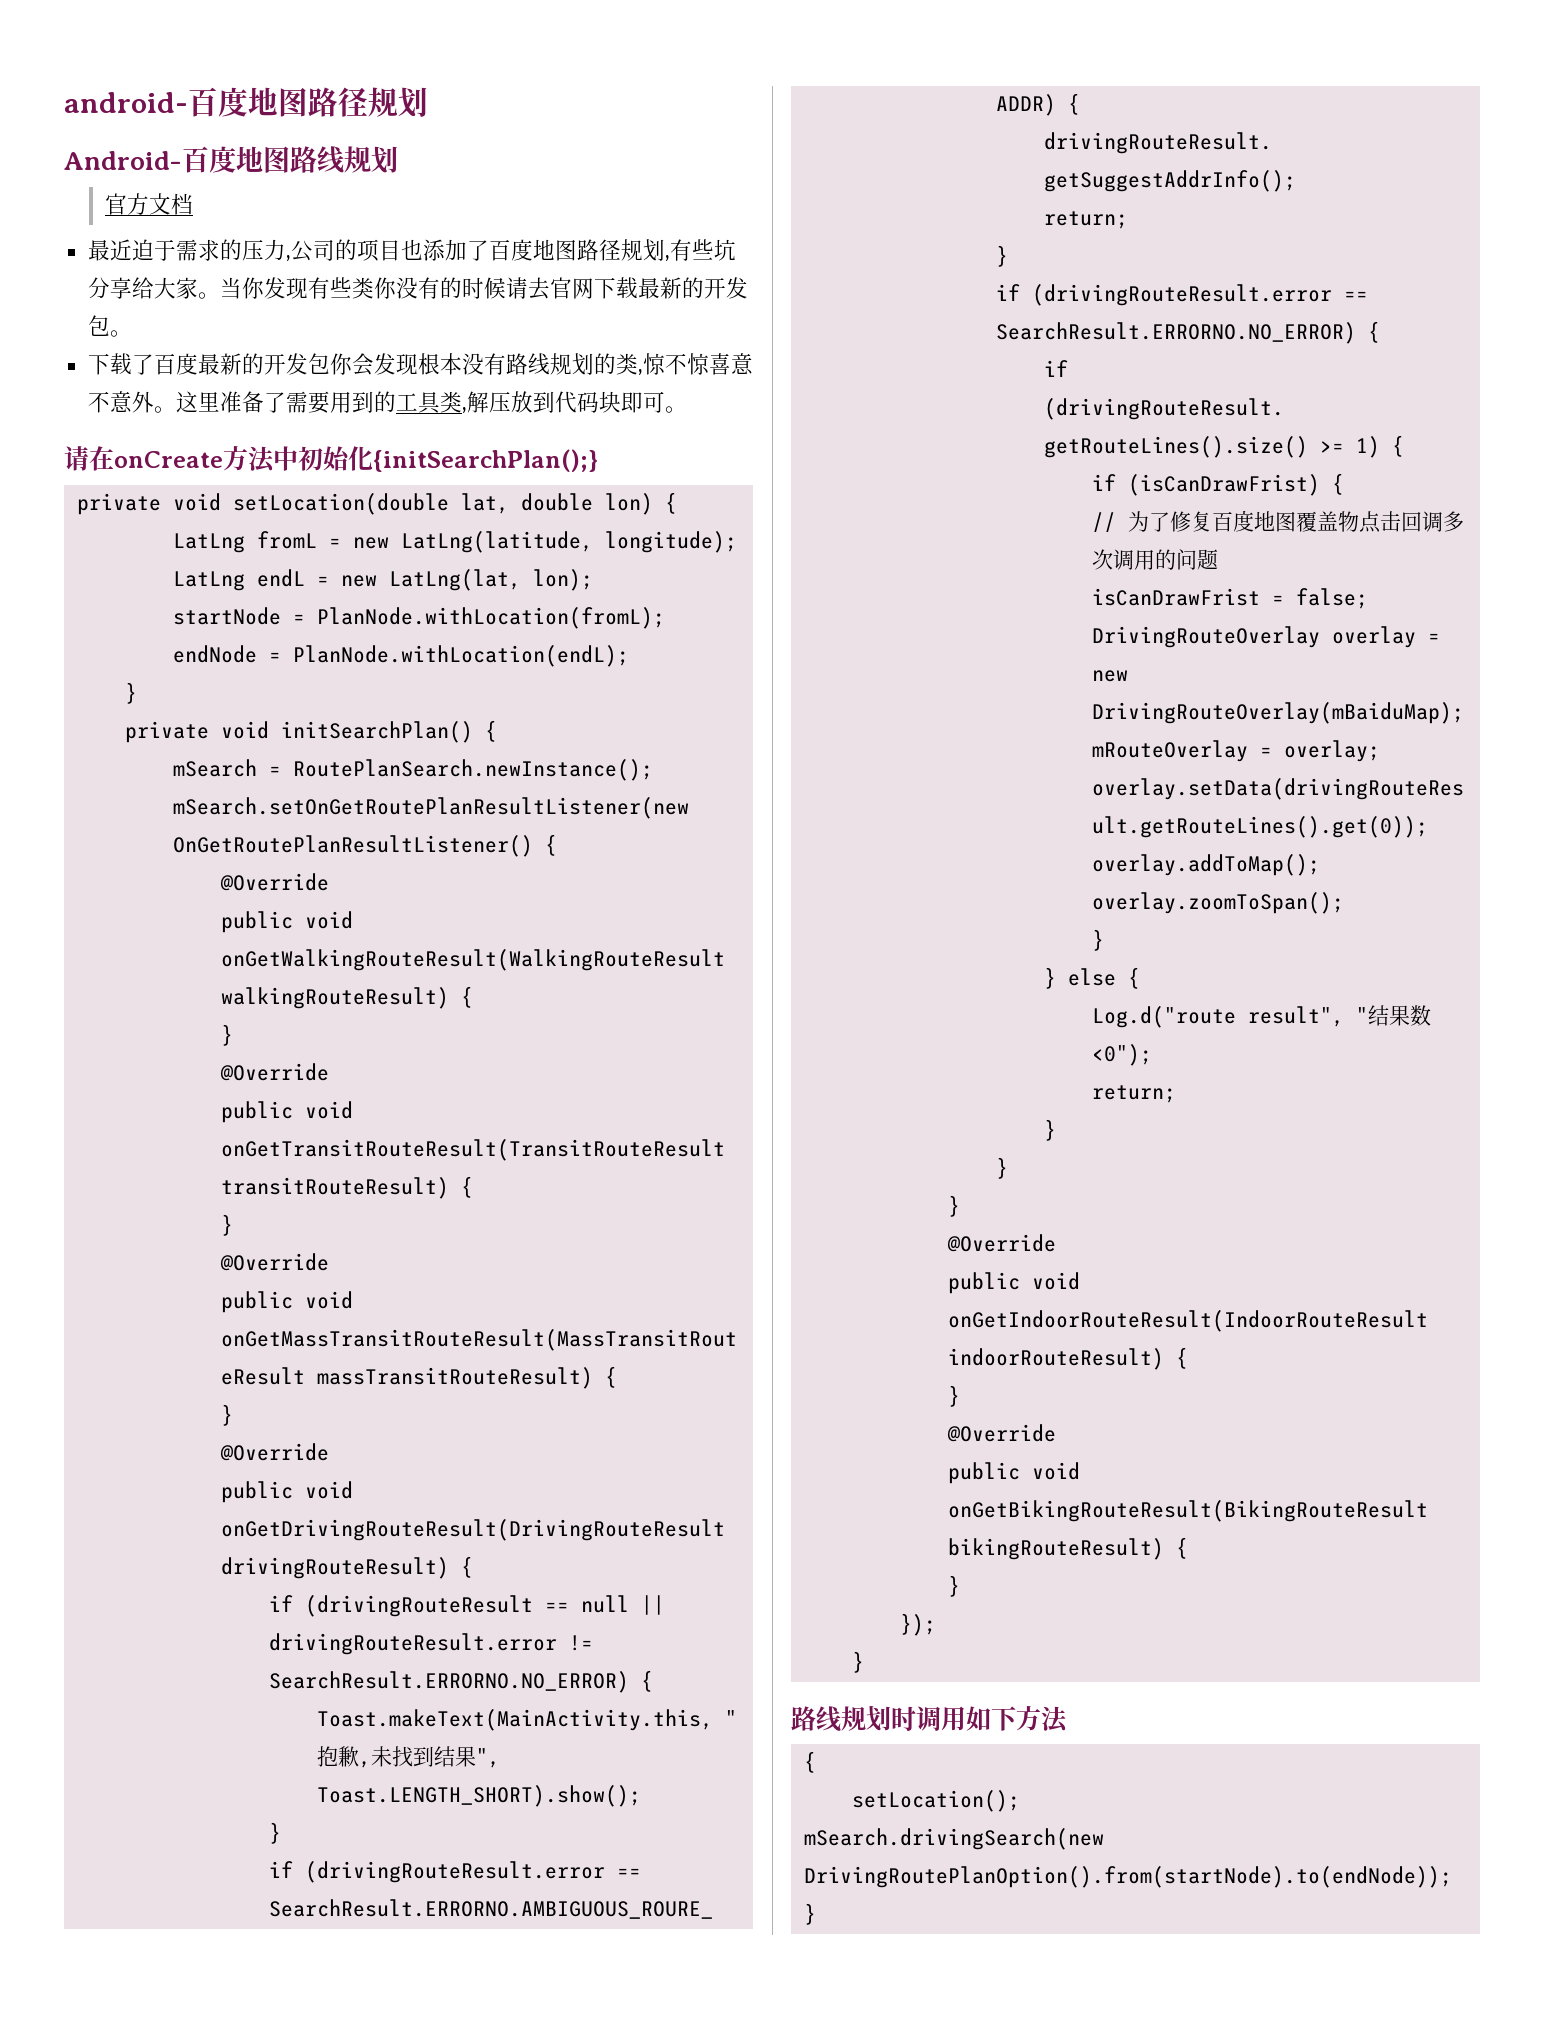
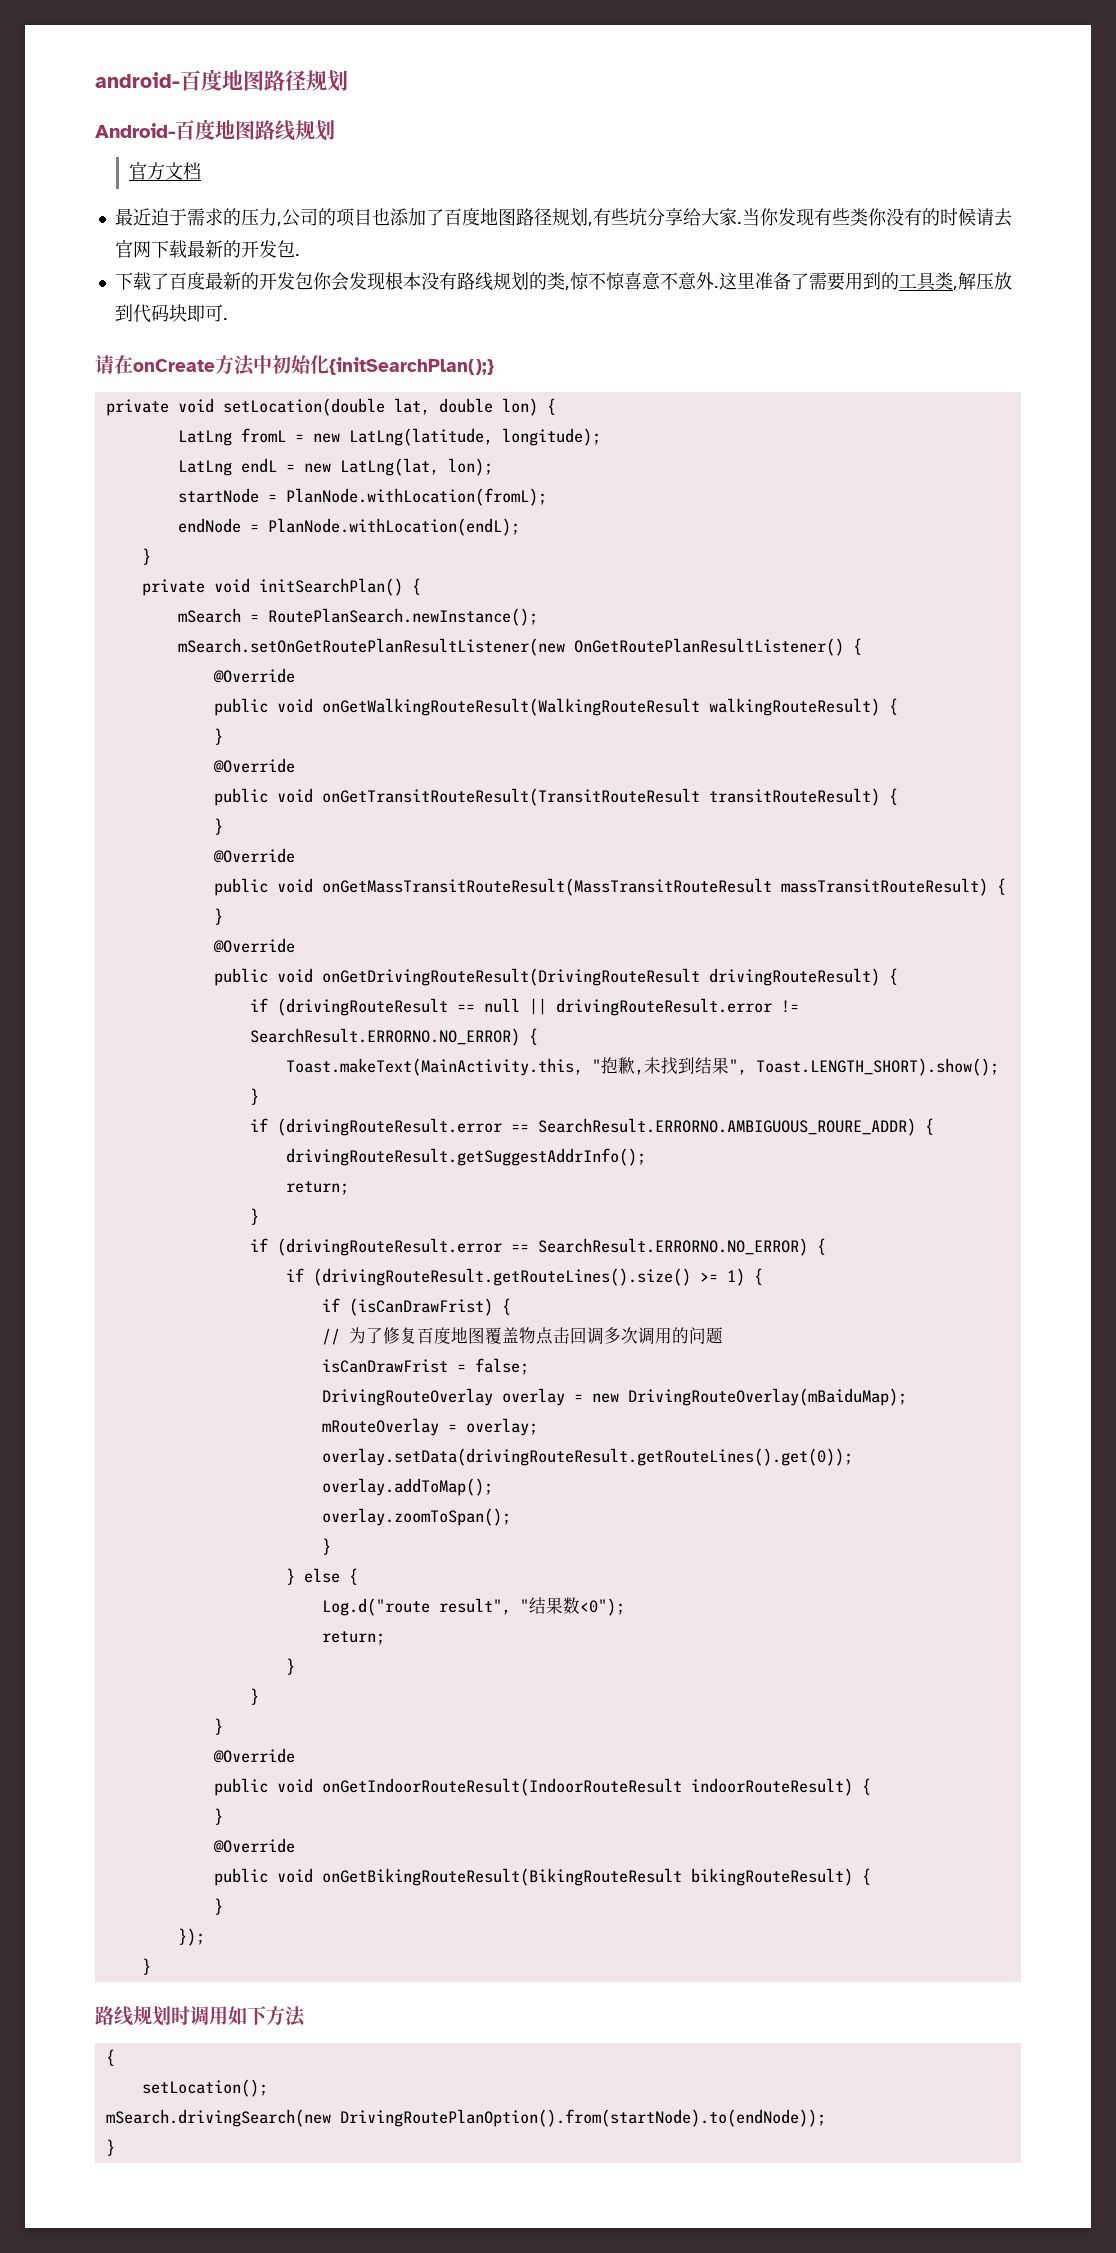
[197,292,220,299] 。 -> [736,222,742,224] .
[109,330,132,337] 。 -> [294,254,300,256] .
[153,406,176,413] 。 -> [713,286,719,288] .
[664,406,687,413] 。 -> [222,318,228,320] .

